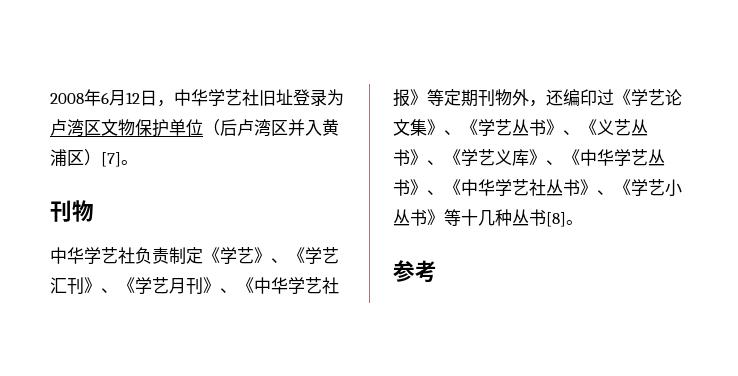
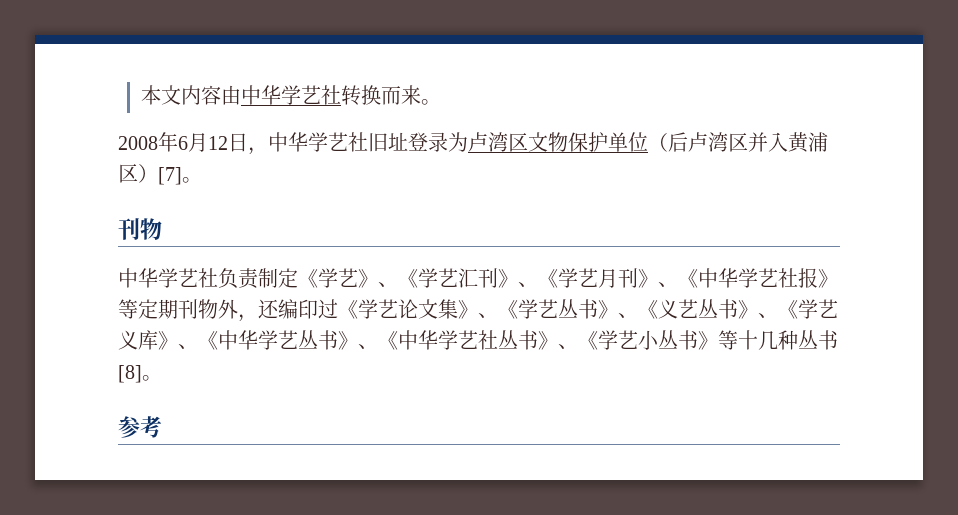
(50, 98) none -> [141,85,442,106] 本文内容由中华学艺社转换而来。 //

